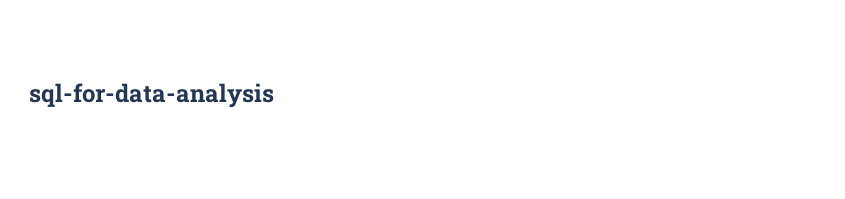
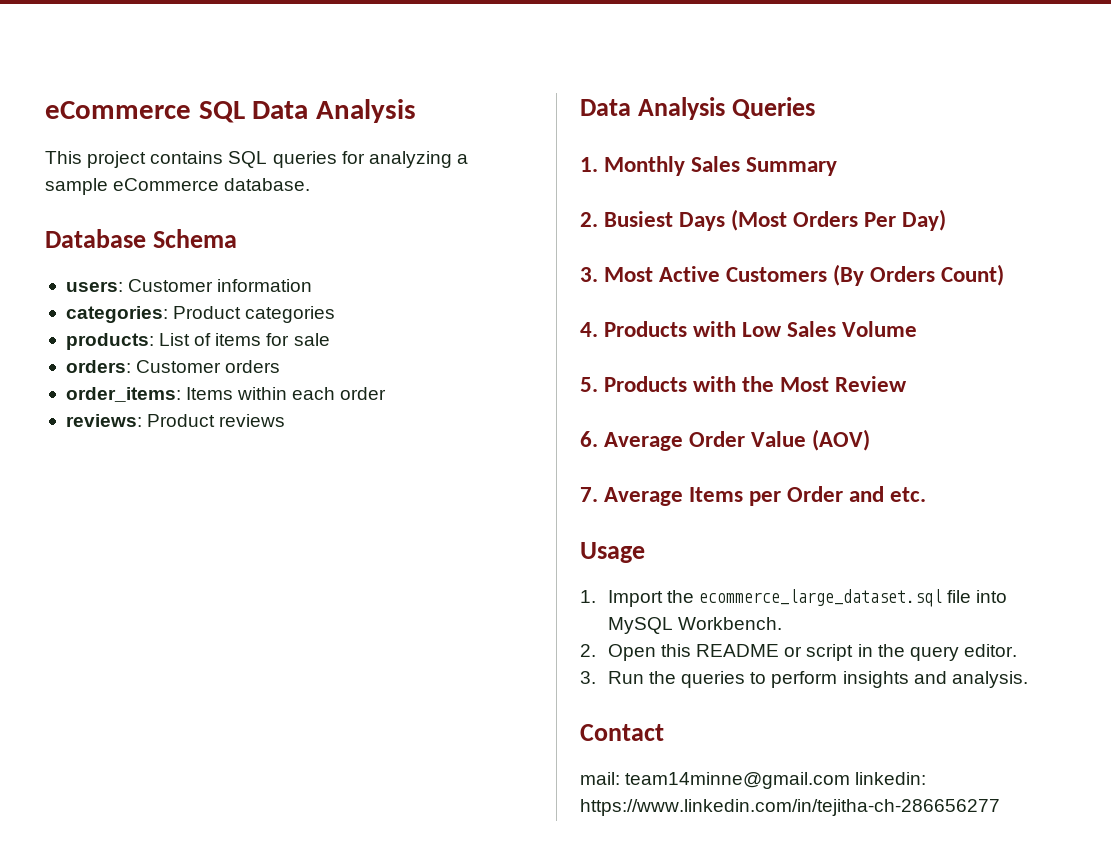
[29,83,274,108] sql-for-data-analysis -> [45,99,417,123] [45,151,468,168] [45,178,311,195] [45,229,237,248] [65,279,313,292] [65,306,336,323] [65,333,330,350] [65,360,281,373] [65,387,387,402] [65,414,286,427] [580,97,815,120] [580,156,838,176] [580,209,947,231] [580,264,1005,286] [580,321,918,337] [580,376,908,392] [580,429,871,451] [580,486,927,506] [580,542,645,563] [580,589,1008,607] [607,617,783,634] [580,644,1017,661] [580,671,1028,688] [580,724,664,741] [580,772,927,789] [580,799,1000,816] eCommerce SQL Data Analysis // This project contains SQL queries for analyzing a sample eCommerce database. // Database Schema // users: Customer information // categories: Product categories // products: List of items for sale // orders: Customer orders // order_items: Items within each order // reviews: Product reviews // Data Analysis Queries // 1. Monthly Sales Summary // 2. Busiest Days (Most Orders Per Day) // 3. Most Active Customers (By Orders Count) // 4. Products with Low Sales Volume // 5. Products with the Most Review // 6. Average Order Value (AOV) // 7. Average Items per Order and etc. // Usage // 1. Import the ecommerce_large_dataset.sql file into MySQL Workbench. // 2. Open this README or script in the query editor. // 3. Run the queries to perform insights and analysis. // Contact // mail: team14minne@gmail.com linkedin: https://www.linkedin.com/in/tejitha-ch-286656277

